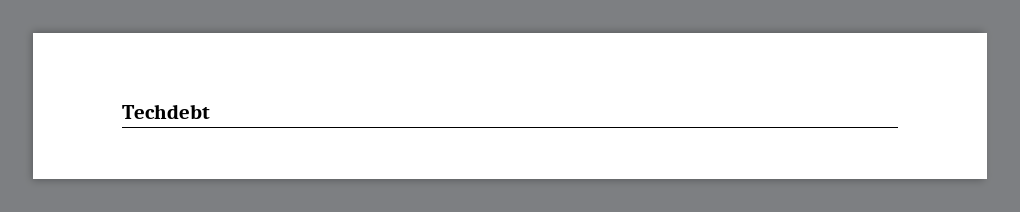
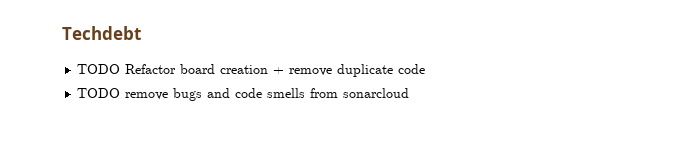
(210, 111) none -> [77,64,426,77] [77,88,410,101] // TODO Refactor board creation + remove duplicate code // TODO remove bugs and code smells from sonarcloud

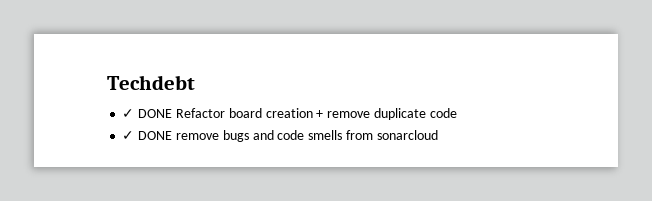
[77,64,121,74] TODO -> [122,109,173,118] ✓ DONE
[77,88,121,98] TODO -> [122,131,173,140] ✓ DONE

